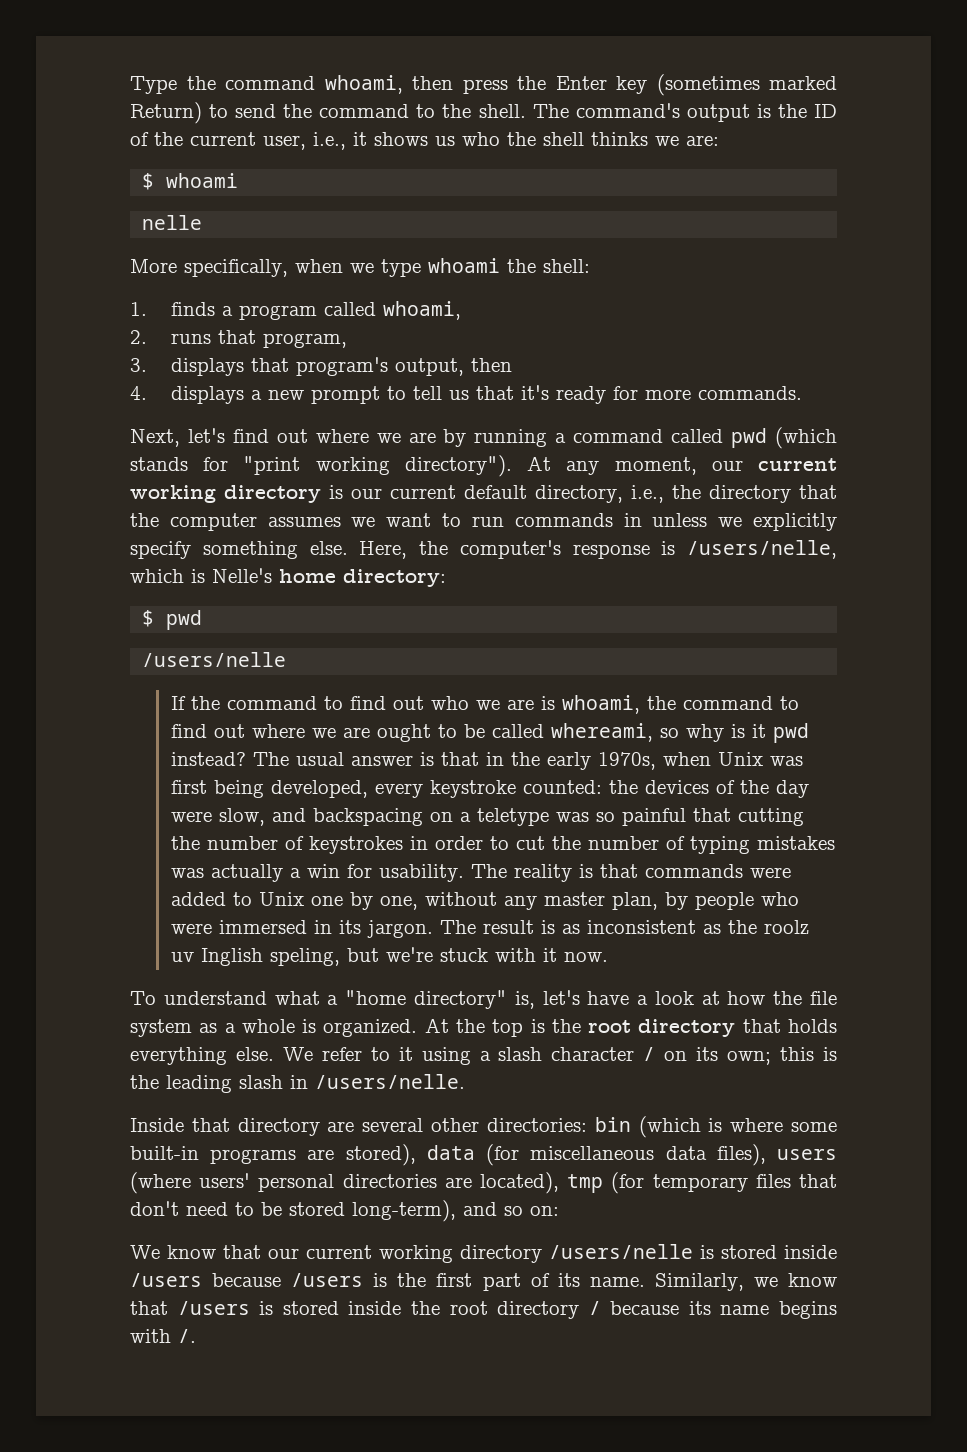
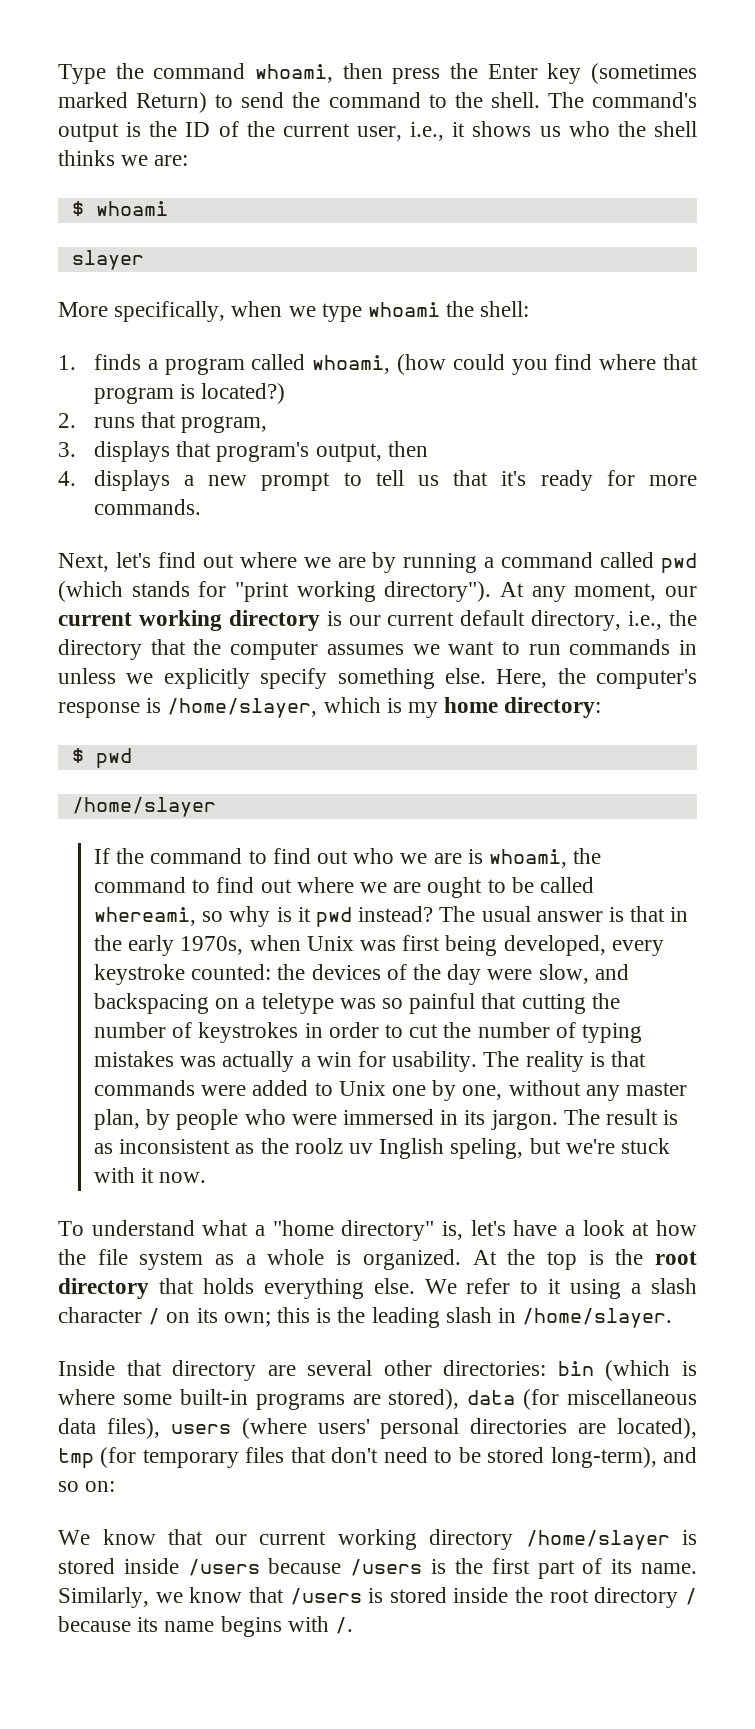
[142,215,203,230] nelle -> [71,250,144,270] slayer
(461, 310) none -> [396,354,698,375] [93,383,286,404] (how could you find where that program is located?)
[687,540,837,559] /users/nelle, -> [167,698,318,718] /home/slayer,
[212,568,272,583] Nelle's -> [408,702,439,718] my
[142,652,287,667] /users/nelle -> [71,797,216,817] /home/slayer
[315,1074,465,1089] /users/nelle. -> [522,1308,673,1328] /home/slayer.
[549,1244,693,1259] /users/nelle -> [525,1530,670,1550] /home/slayer

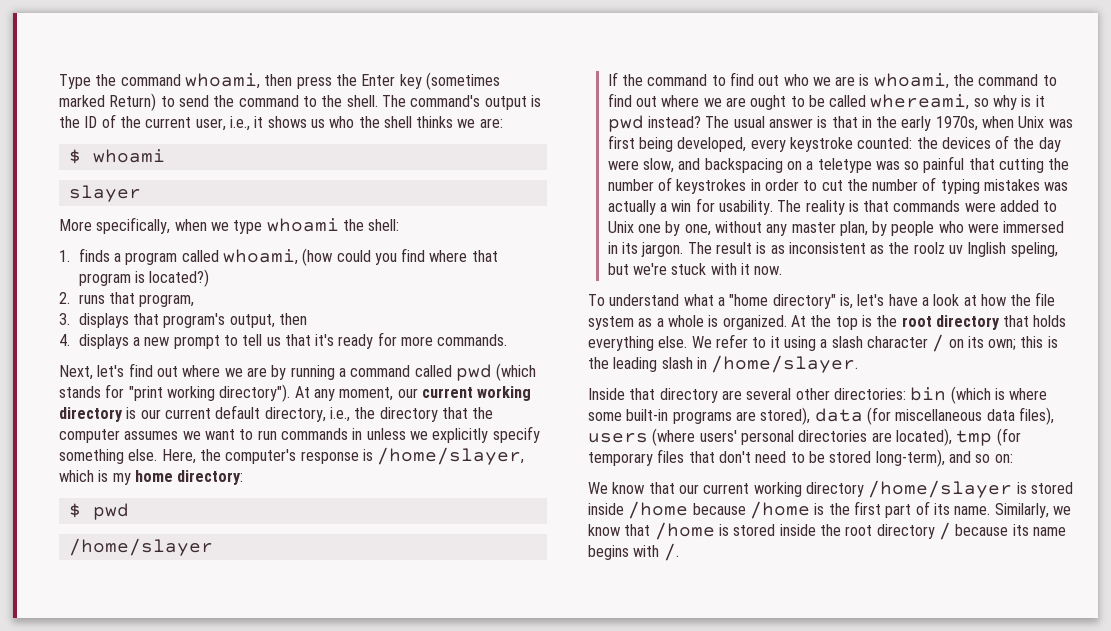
[187,1558,423,1576] /users because /users -> [628,501,810,519] /home because /home
[289,1588,362,1605] /users -> [654,522,715,540] /home

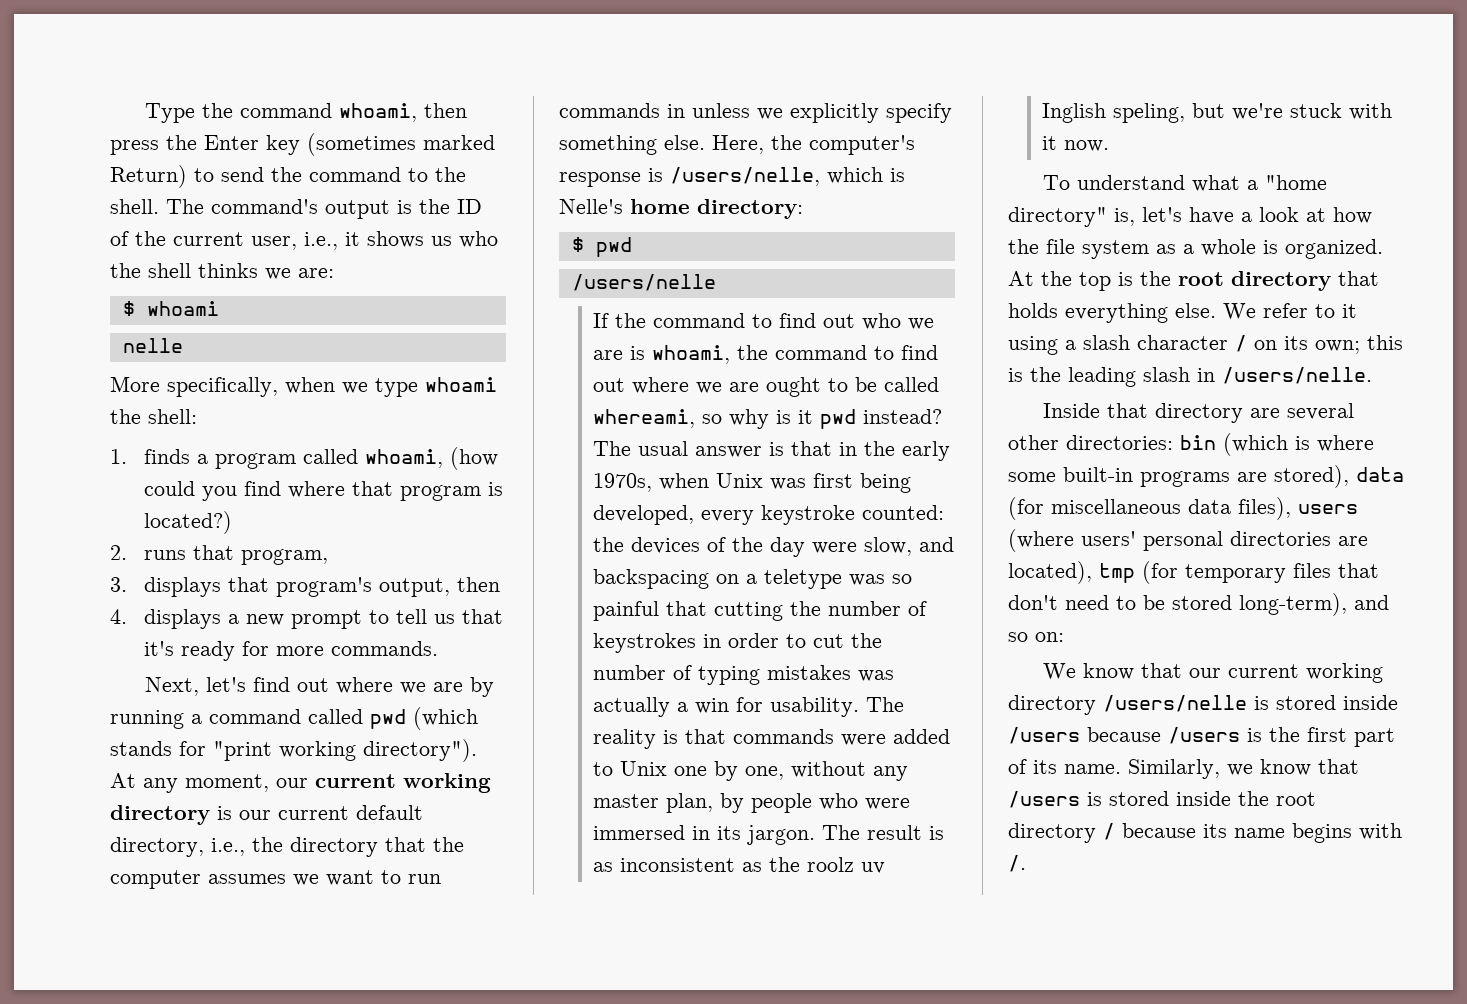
[68,185,141,202] slayer -> [122,338,183,353] nelle
[377,447,525,465] /home/slayer, -> [670,167,820,186] /users/nelle,
[112,473,131,485] my -> [559,199,623,214] Nelle's
[68,538,213,556] /home/slayer -> [571,274,716,291] /users/nelle
[711,355,859,373] /home/slayer. -> [1222,367,1372,384] /users/nelle.
[868,480,1073,498] [588,501,810,519] /home/slayer is stored inside /home because /home -> [1103,695,1398,712] [1008,727,1240,744] /users/nelle is stored inside /users because /users
[654,522,715,540] /home -> [1008,791,1080,808] /users

